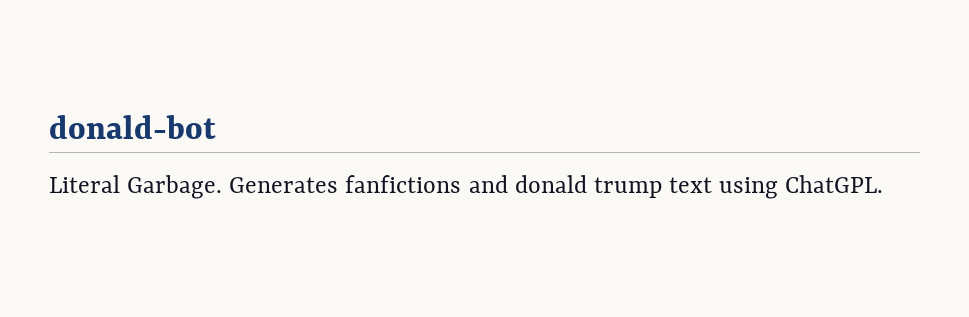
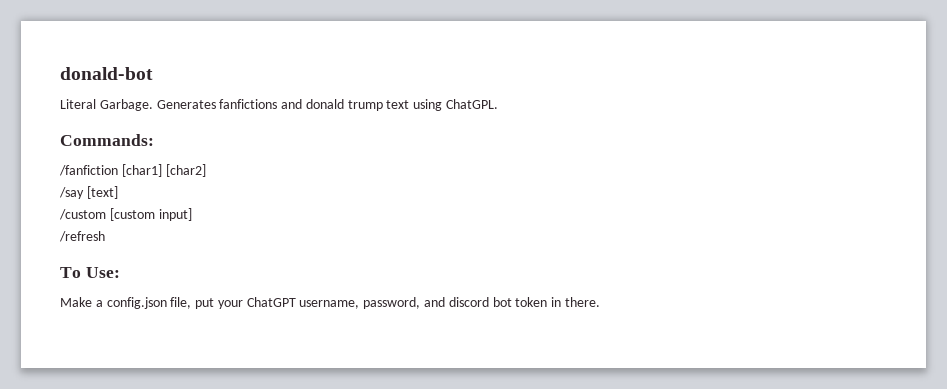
(884, 184) none -> [60,134,154,146] [59,164,206,177] [59,186,118,199] [59,208,192,221] [59,231,105,242] [60,267,120,278] [60,297,600,309] // Commands: // /fanfiction [char1] [char2] // /say [text] // /custom [custom input] // /refresh // To Use: // Make a config.json file, put your ChatGPT username, password, and discord bot token in there.

